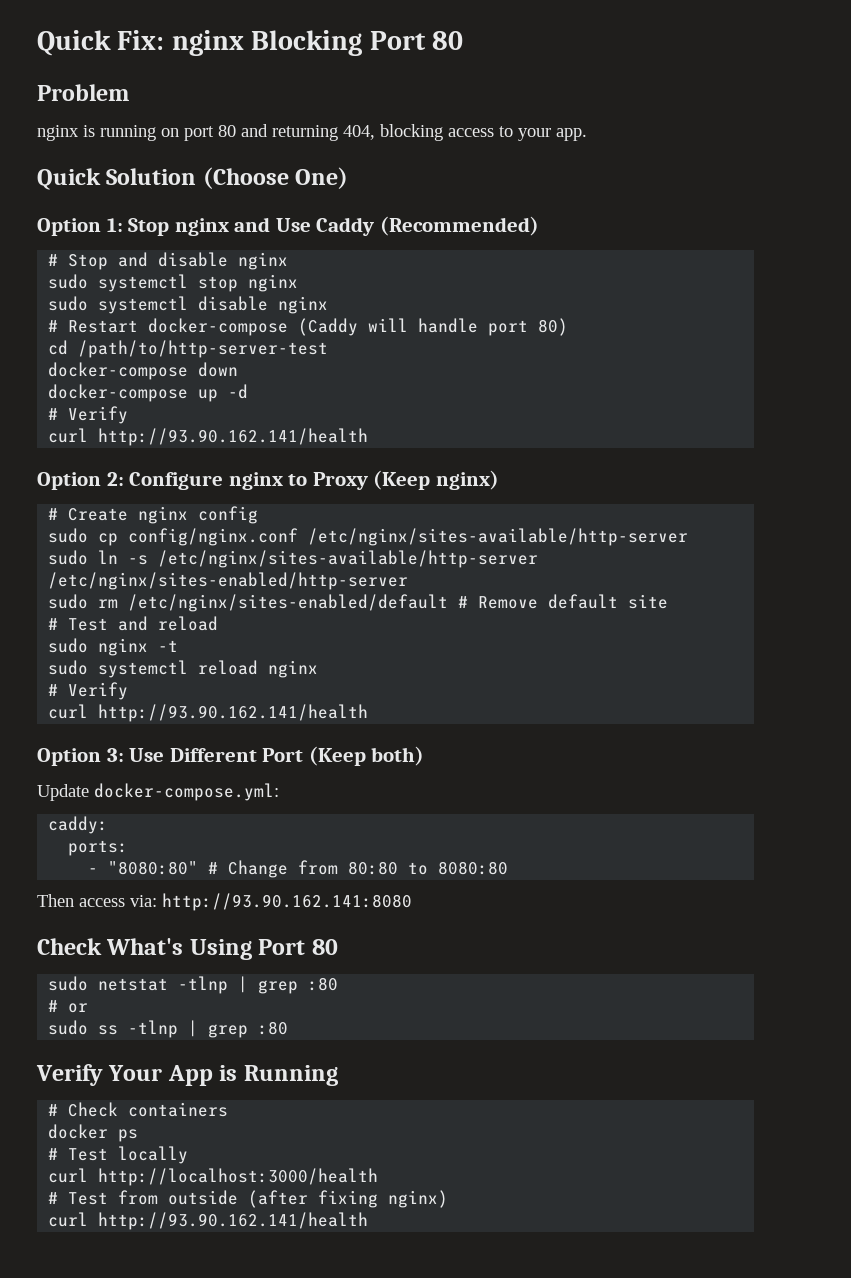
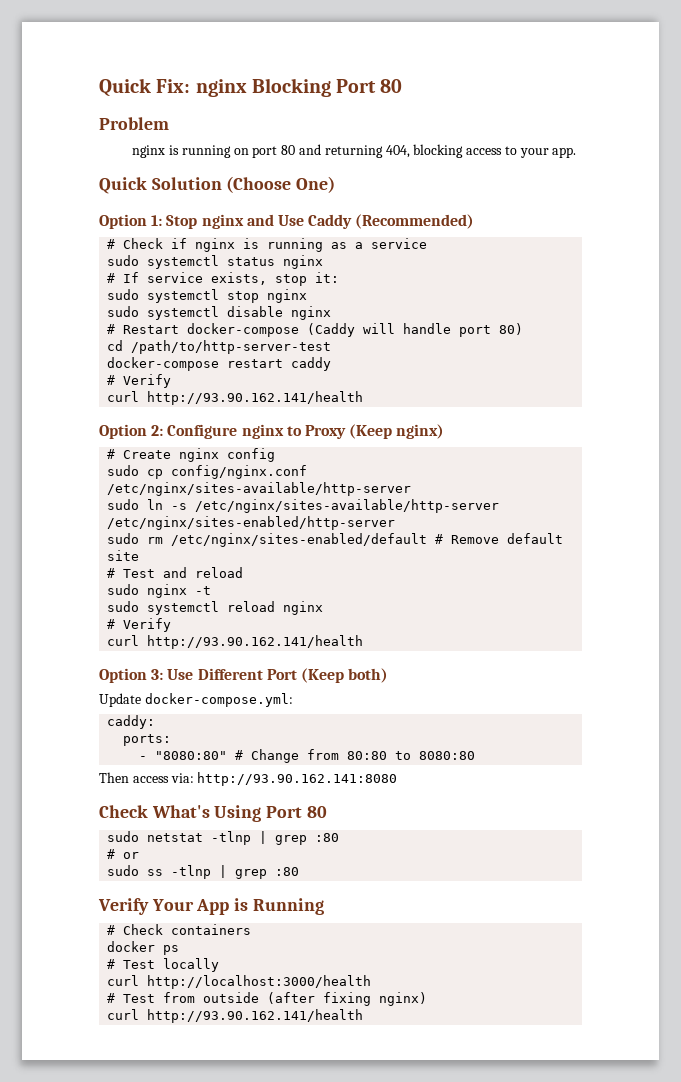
[68,252,289,270] Stop and disable nginx -> [123,238,428,252] [107,255,324,269] [107,272,340,286] Check if nginx is running as a service // sudo systemctl status nginx // # If service exists, stop it:
[198,362,239,377] [48,384,249,402] down // docker-compose up -d -> [227,357,332,371] restart caddy

